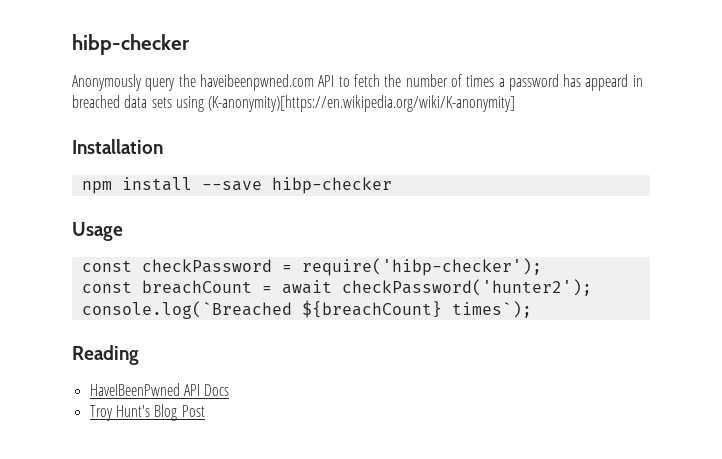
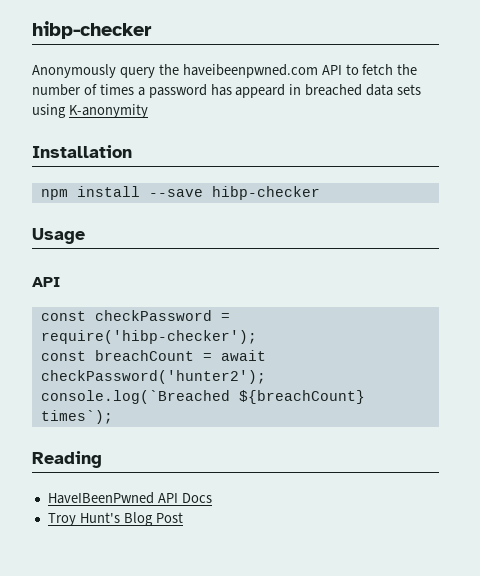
[208,95,516,112] (K-anonymity)[https://en.wikipedia.org/wiki/K-anonymity] -> [68,104,148,118] K-anonymity
(123, 231) none -> [32,277,60,287] // API

